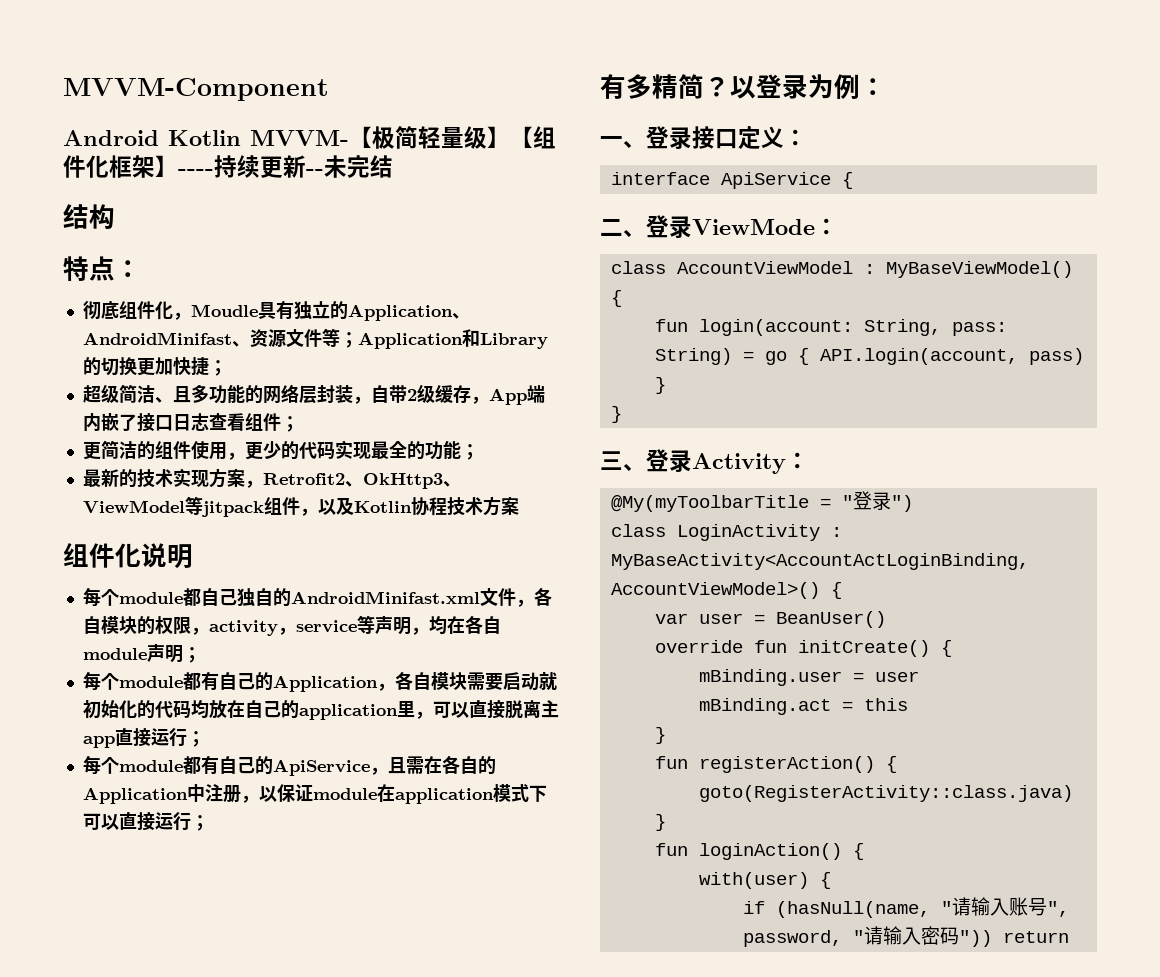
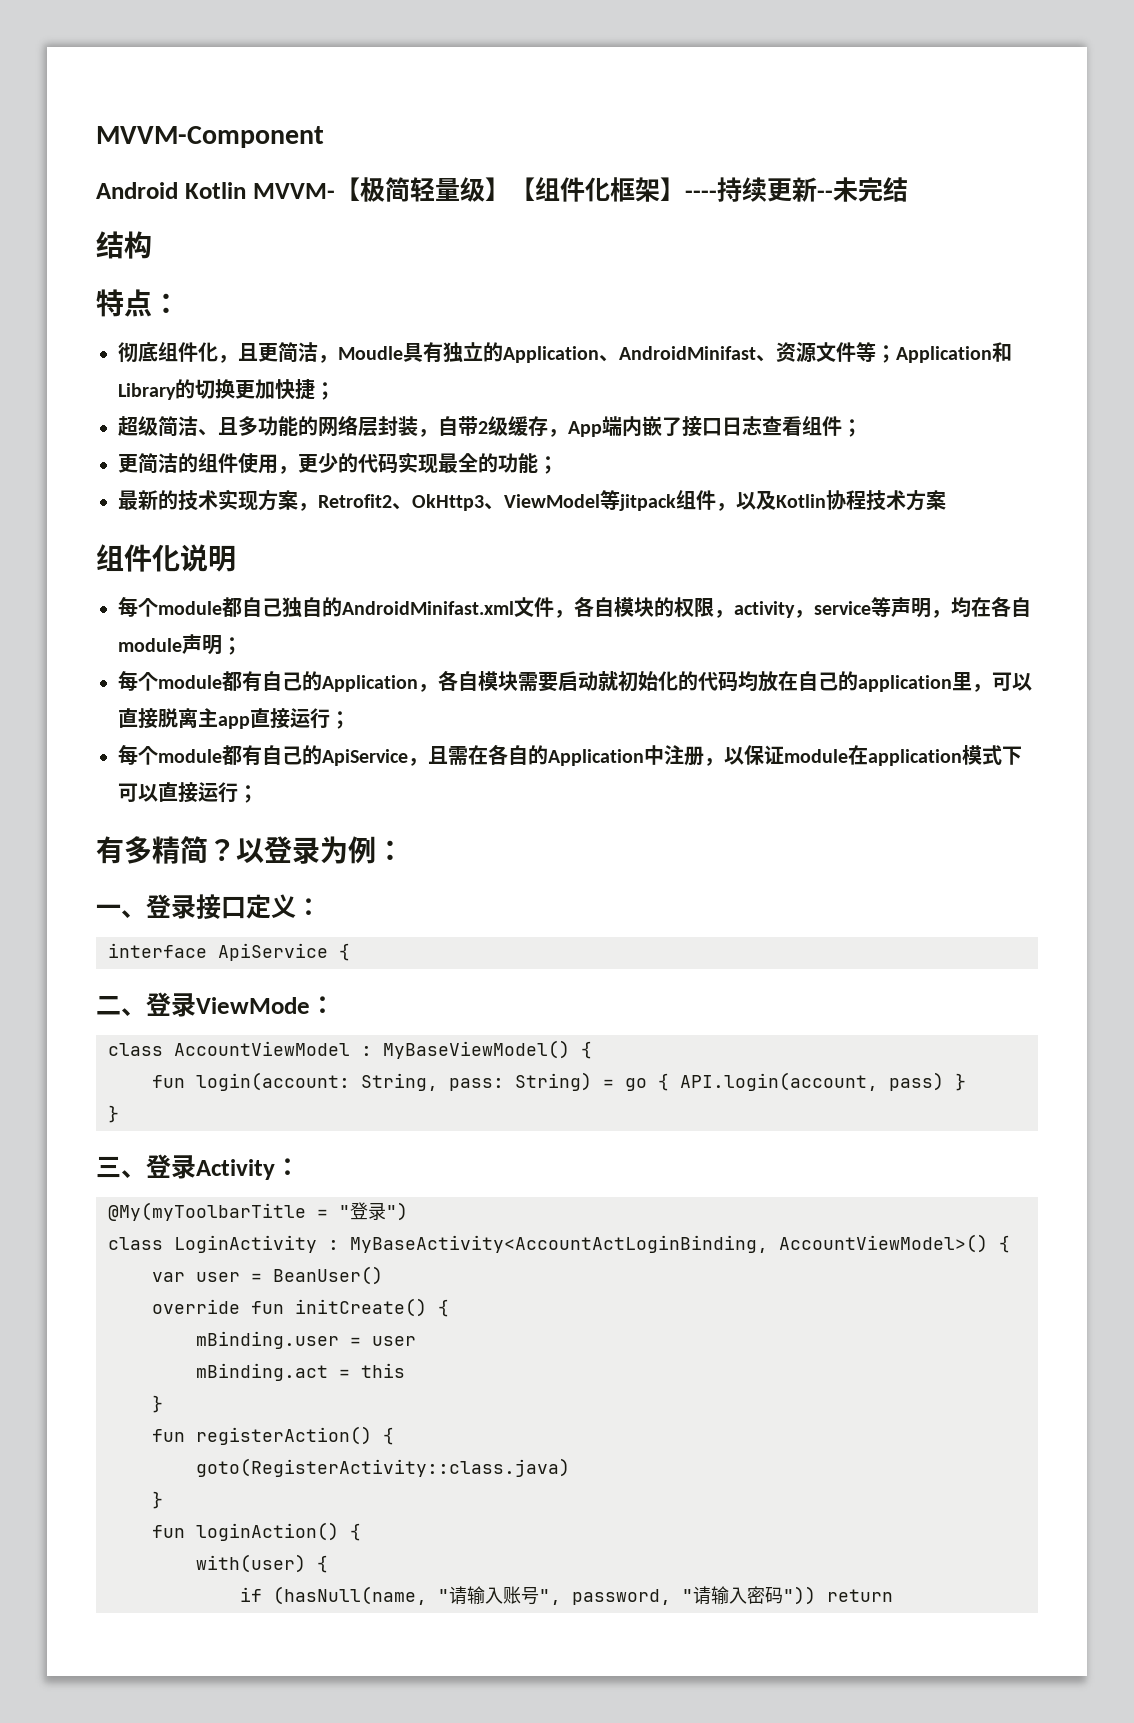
(191, 316) none -> [238,342,338,363] 且更简洁，

